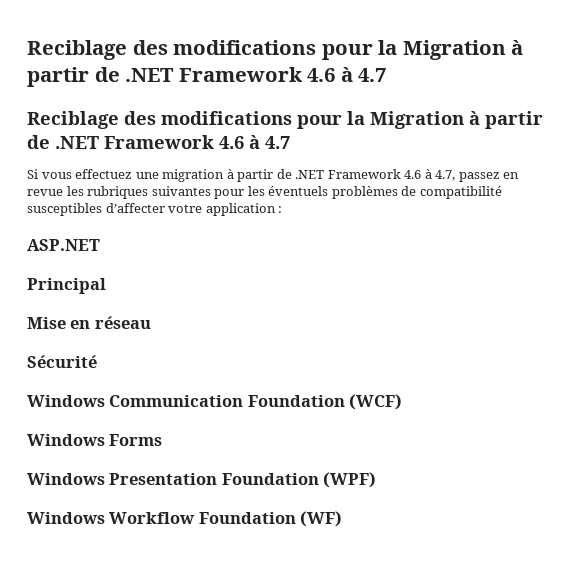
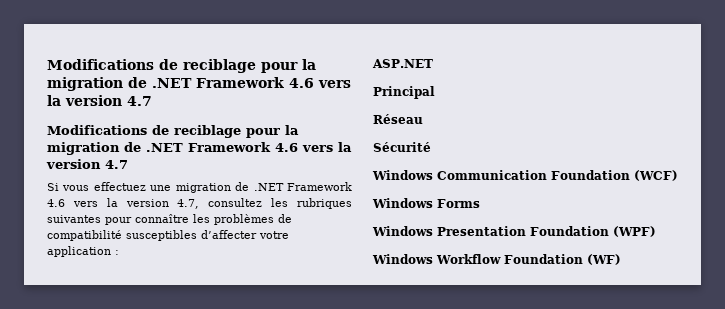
[27,40,524,60] [27,67,387,87] [27,111,543,129] [27,135,260,149] Reciblage des modifications pour la Migration à partir de .NET Framework 4.6 à 4.7 // Reciblage des modifications pour la Migration à partir de .NET Framework 4.6 à -> [47,59,316,73] [47,77,351,91] [47,95,152,106] [47,125,299,138] [47,142,352,155] [46,159,101,169] Modifications de reciblage pour la migration de .NET Framework 4.6 vers la version 4.7 // Modifications de reciblage pour la migration de .NET Framework 4.6 vers la version
[226,169,520,182] [27,189,63,196] à partir de .NET Framework 4.6 à 4.7, passez en revue -> [235,182,352,191] [47,198,263,209] de .NET Framework 4.6 vers la version 4.7, consultez
[247,186,329,196] les éventuels -> [135,214,210,223] connaître les
[27,316,151,329] Mise en réseau -> [373,114,423,124] Réseau

